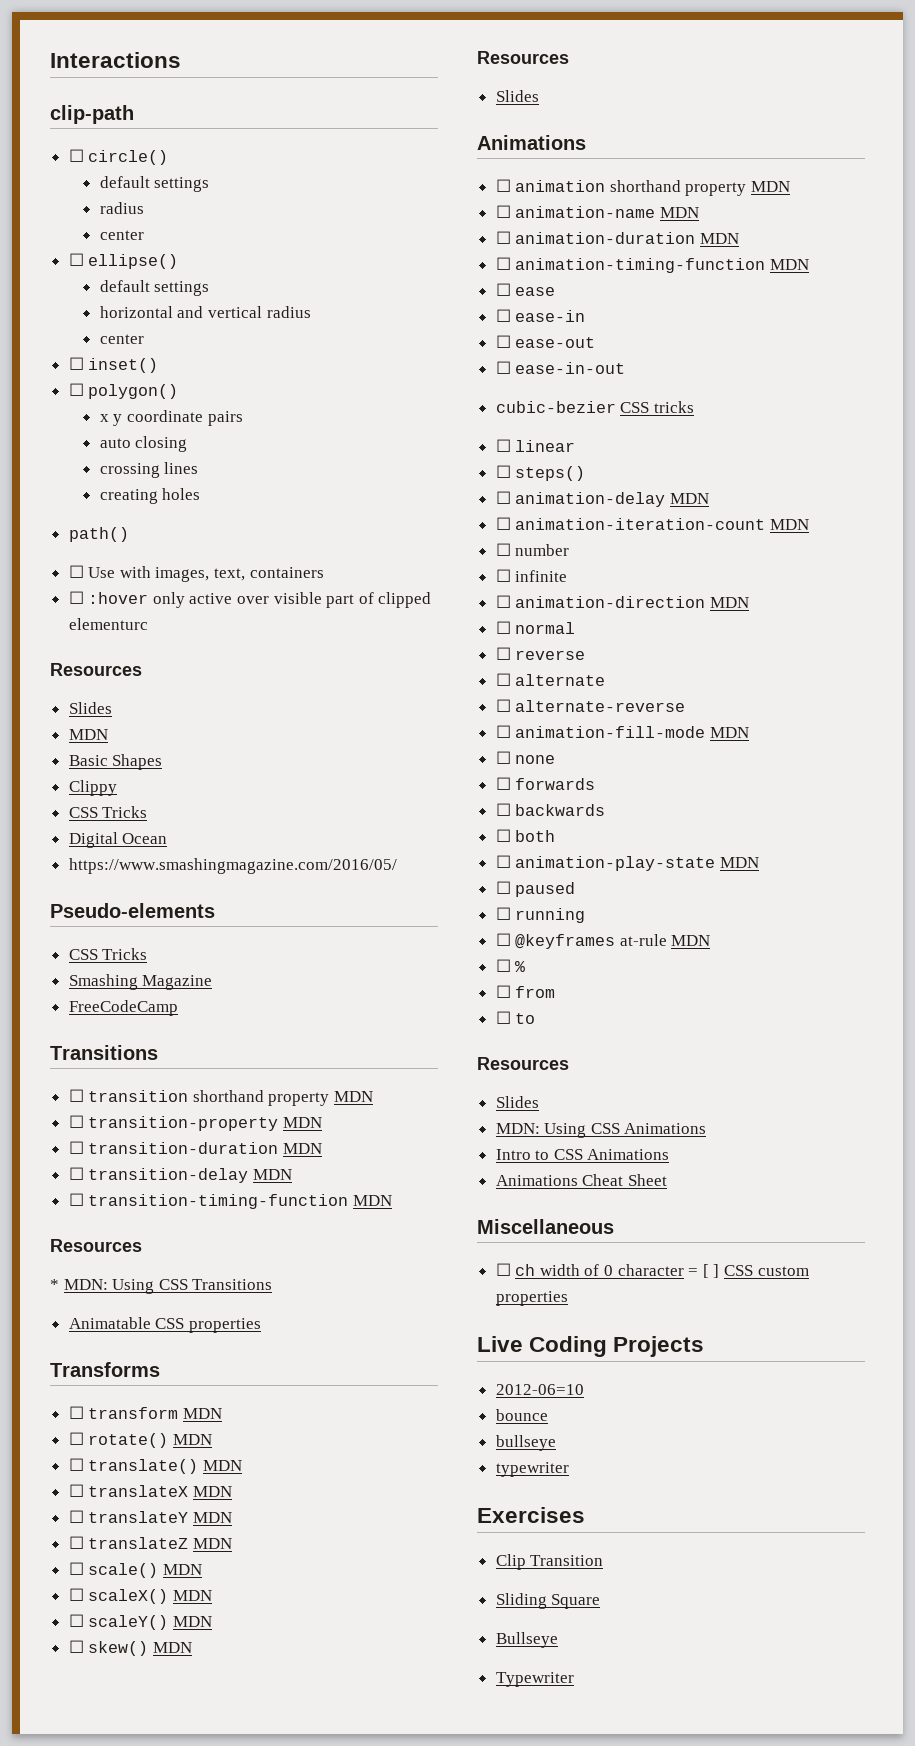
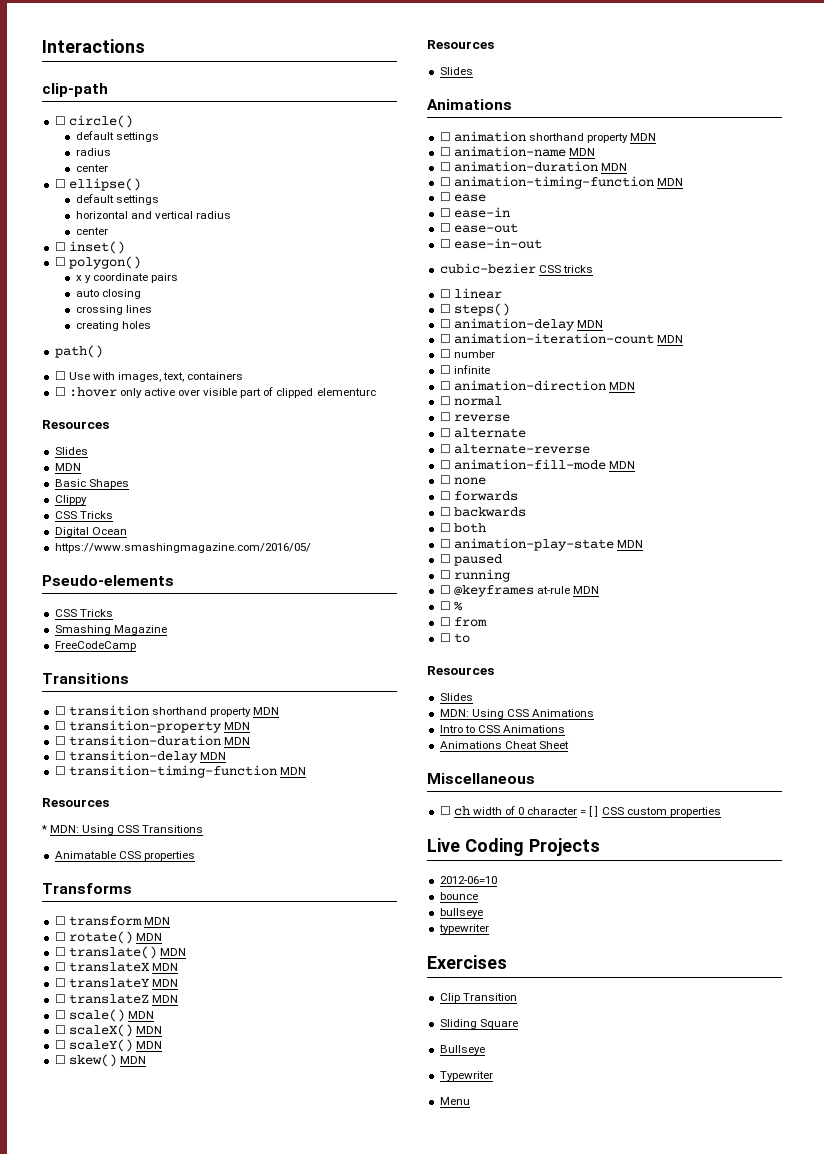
(574, 1679) none -> [439,1097,470,1105] // Menu

